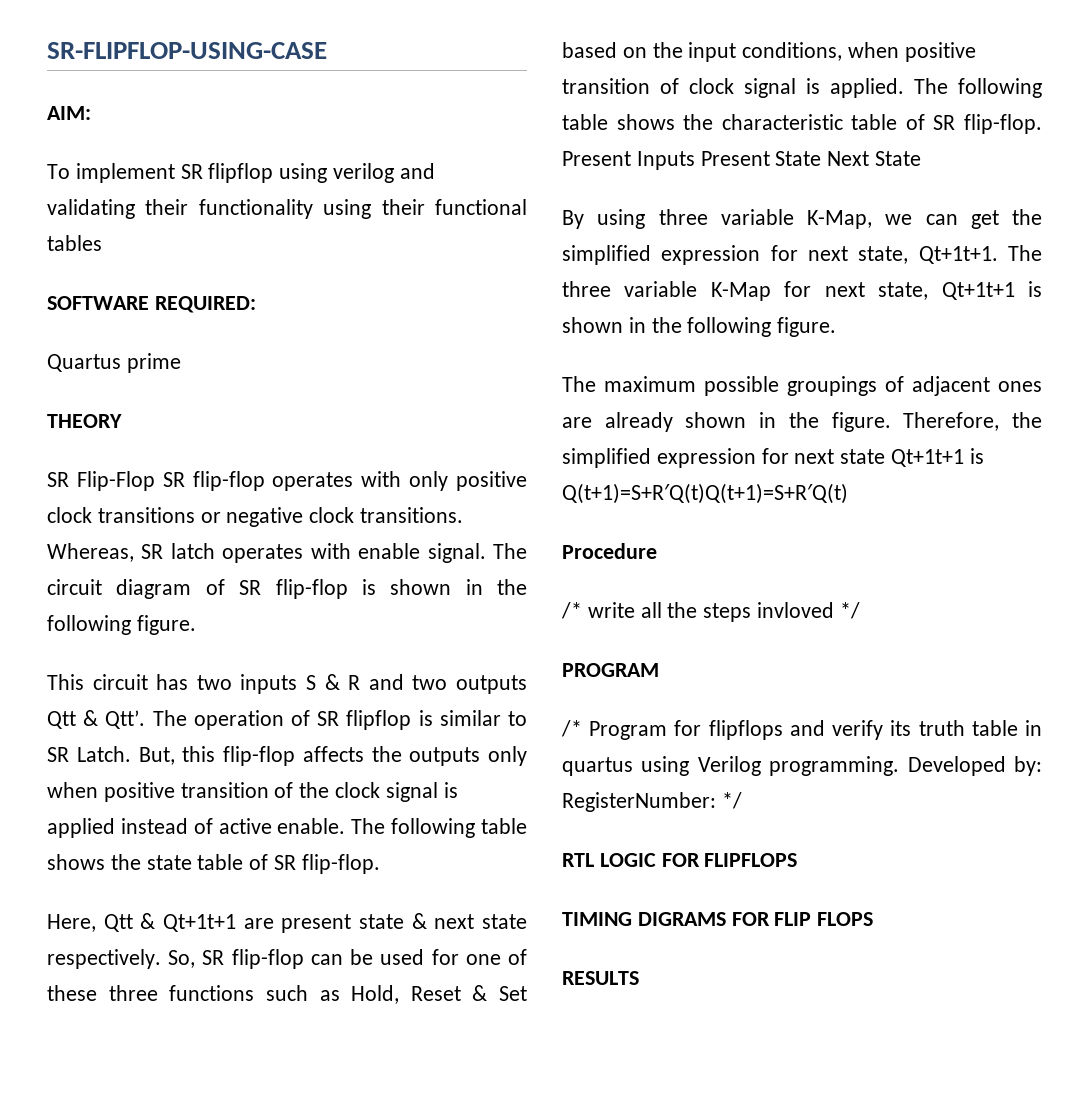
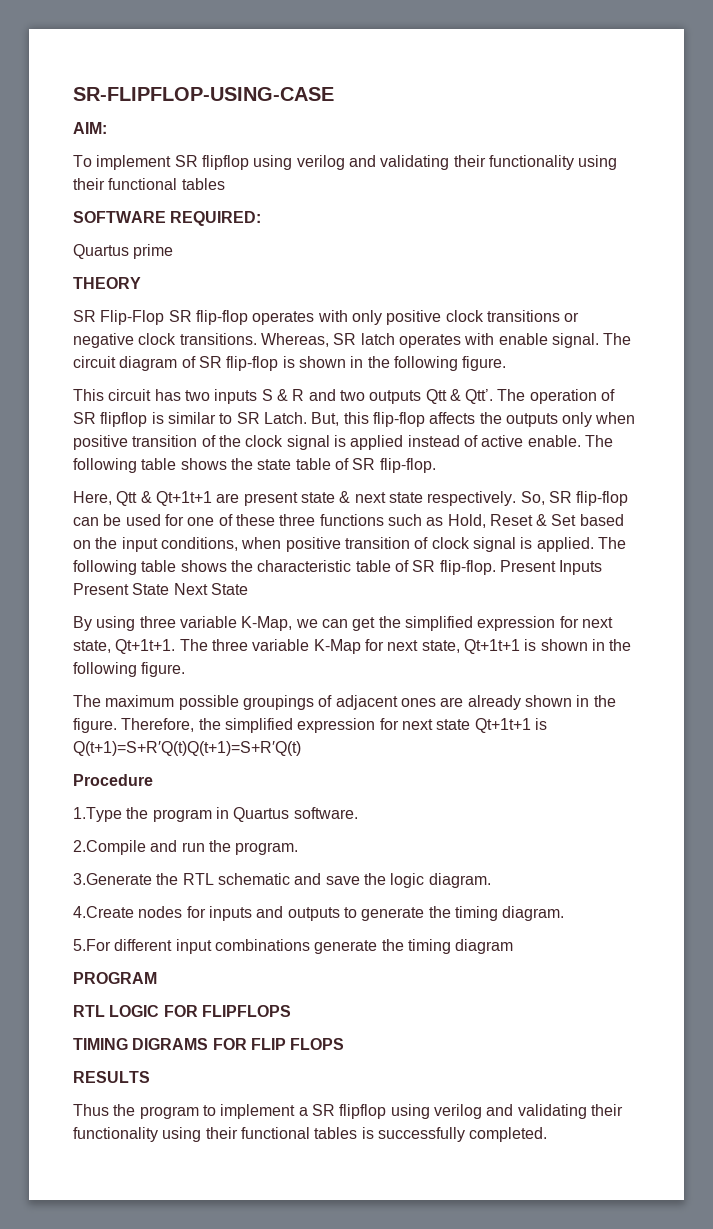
[561,602,860,622] [562,663,659,677] [561,720,1042,740] [562,756,1042,776] [562,792,742,812] /* write all the steps invloved */ // PROGRAM // /* Program for flipflops and verify its truth table in quartus using Verilog programming. Developed by: RegisterNumber: */ -> [73,807,358,822] [73,840,299,855] [73,873,491,888] [73,906,565,921] [73,939,514,954] [73,972,157,984] 1.Type the program in Quartus software. // 2.Compile and run the program. // 3.Generate the RTL schematic and save the logic diagram. // 4.Create nodes for inputs and outputs to generate the timing diagram. // 5.For different input combinations generate the timing diagram // PROGRAM
(639, 978) none -> [73,1104,623,1119] [73,1127,548,1142] // Thus the program to implement a SR flipflop using verilog and validating their functionality using their functional tables is successfully completed.

